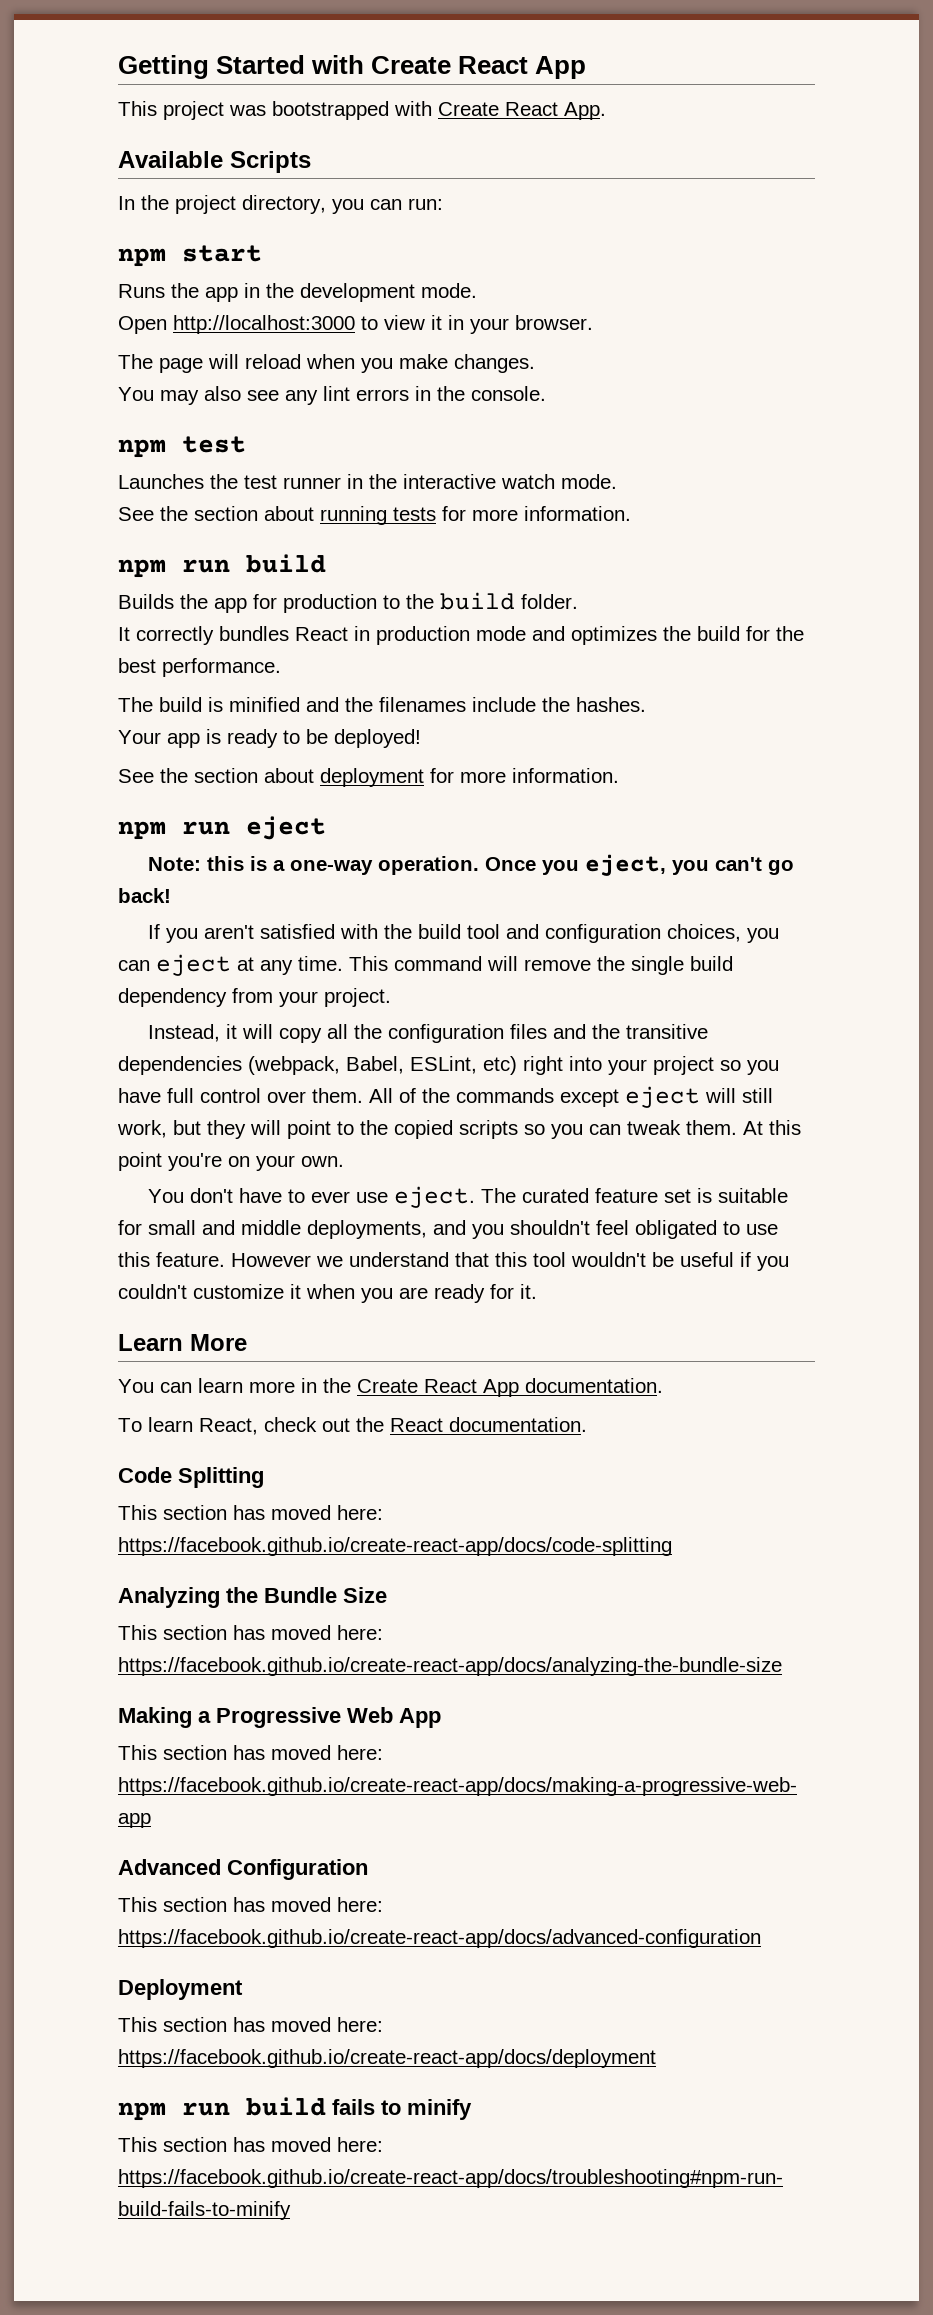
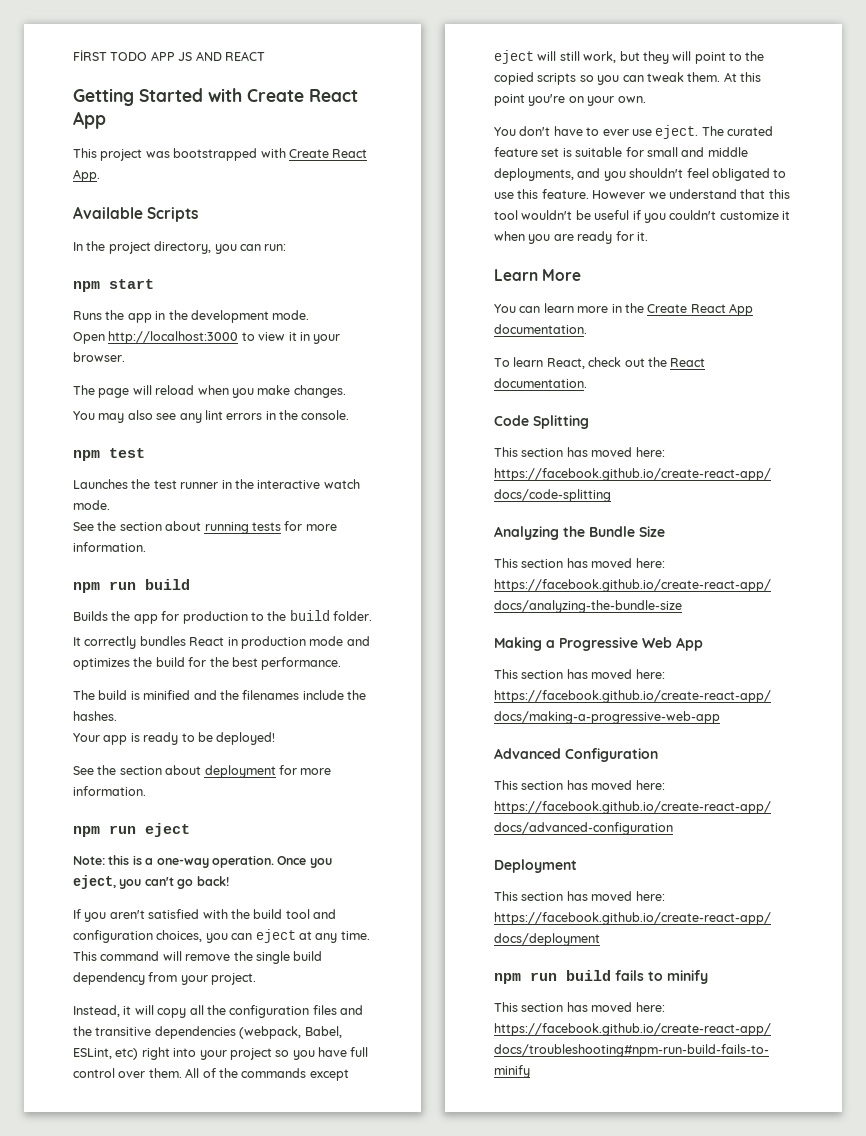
(118, 67) none -> [73,50,265,61] FİRST TODO APP JS AND REACT //

